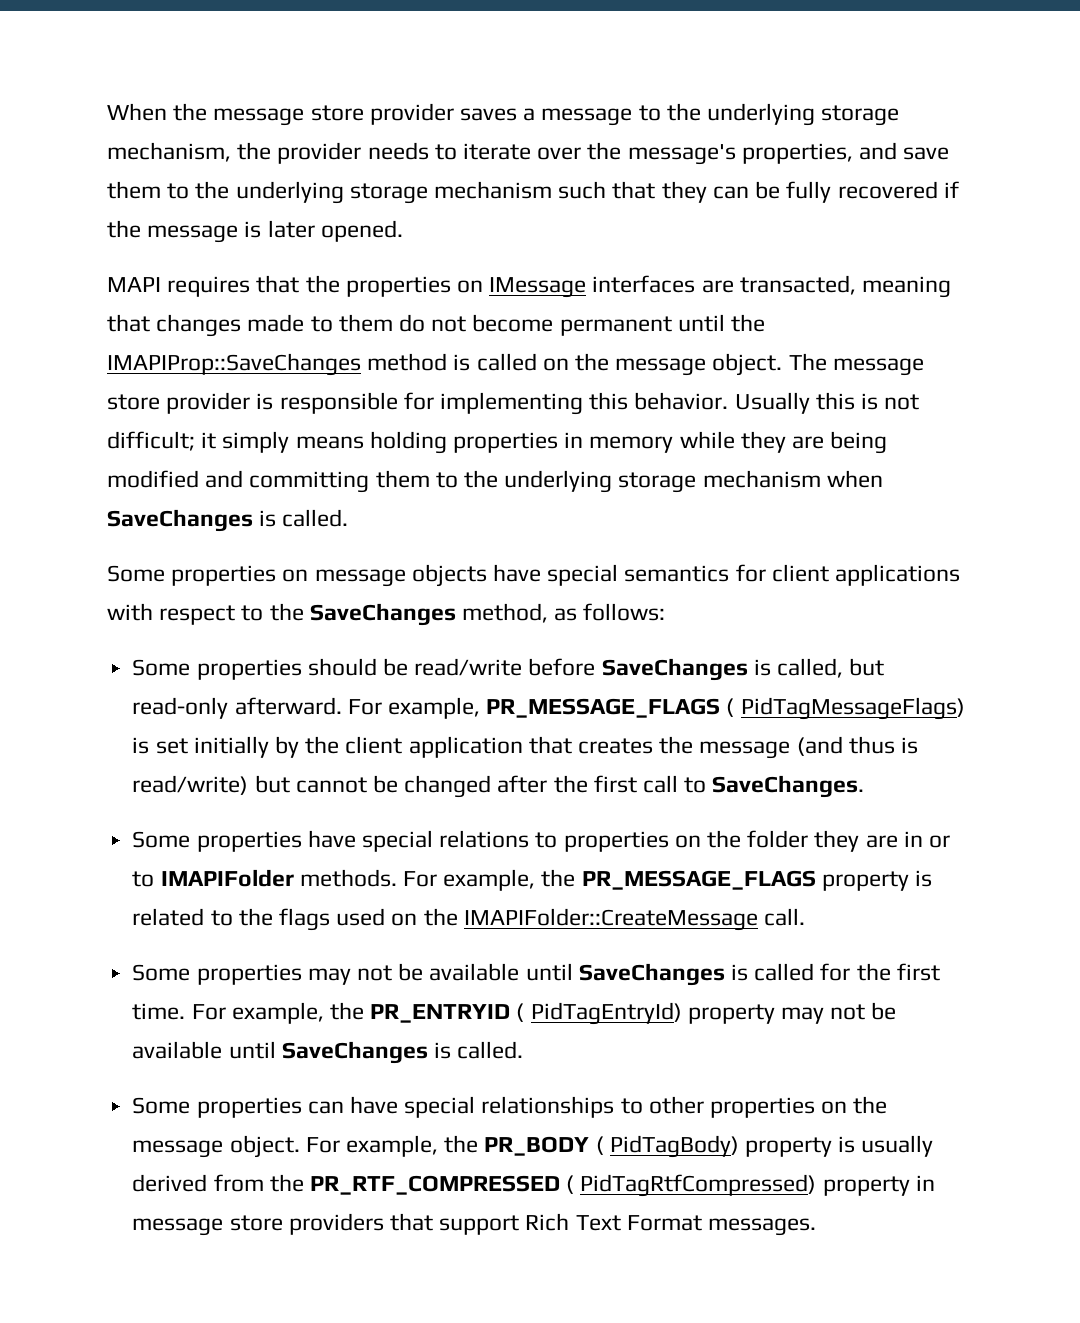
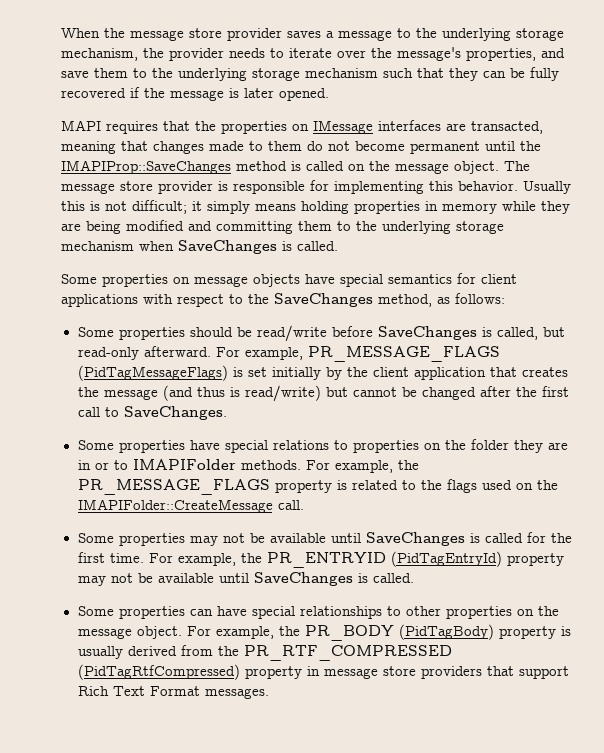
[726,697,965,720] ( PidTagMessageFlags) -> [77,365,228,381] (PidTagMessageFlags)
[516,1002,682,1025] ( PidTagEntryId) -> [390,551,502,567] (PidTagEntryId)
[595,1135,739,1158] ( PidTagBody) -> [398,624,494,640] (PidTagBody)
[566,1174,817,1197] ( PidTagRtfCompressed) -> [77,664,240,680] (PidTagRtfCompressed)

